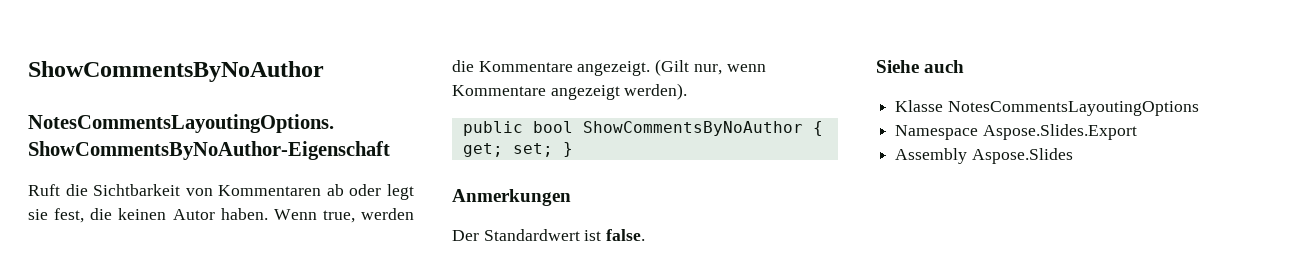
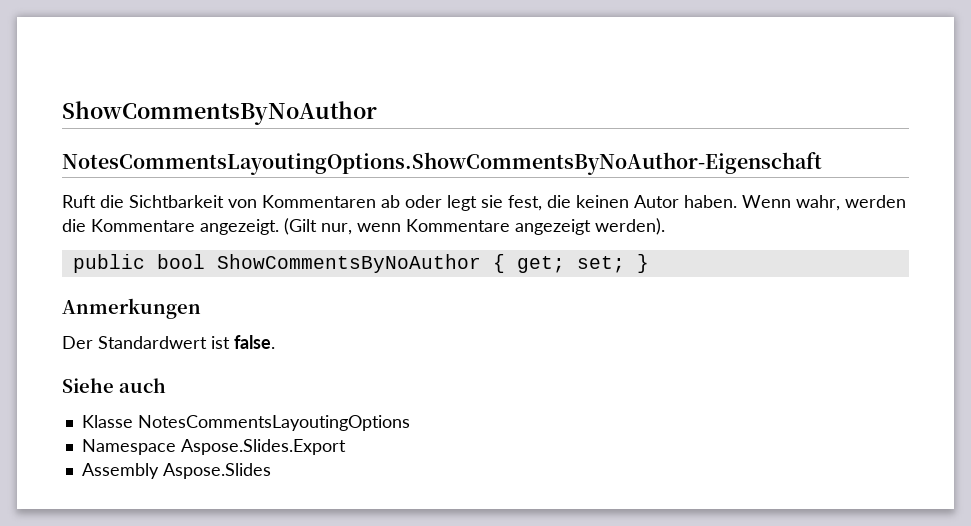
[322,210,355,223] true, -> [796,195,840,211] wahr,

